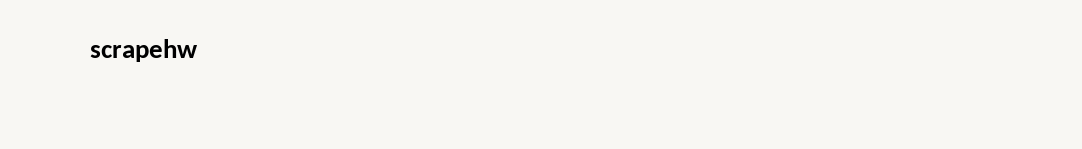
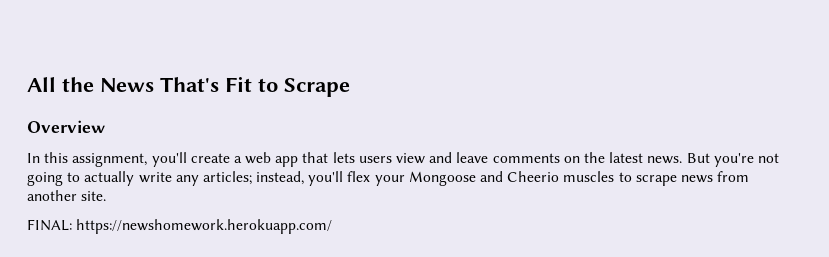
[90,39,198,62] scrapehw -> [27,76,350,97] [27,120,105,133] [27,152,779,167] [27,171,750,186] [27,190,107,201] [27,219,333,234] All the News That's Fit to Scrape // Overview // In this assignment, you'll create a web app that lets users view and leave comments on the latest news. But you're not going to actually write any articles; instead, you'll flex your Mongoose and Cheerio muscles to scrape news from another site. // FINAL: https://newshomework.herokuapp.com/

